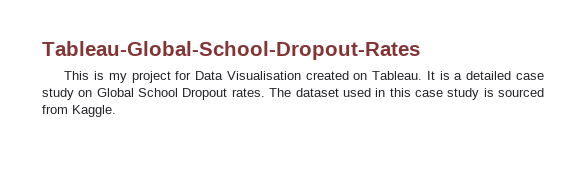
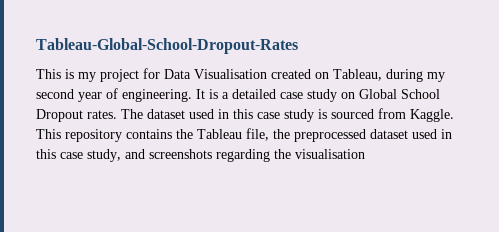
[372,71,423,80] Tableau. -> [333,69,445,82] [36,88,192,102] Tableau, during my second year of engineering.
(116, 111) none -> [36,128,452,142] [36,149,365,162] This repository contains the Tableau file, the preprocessed dataset used in this case study, and screenshots regarding the visualisation

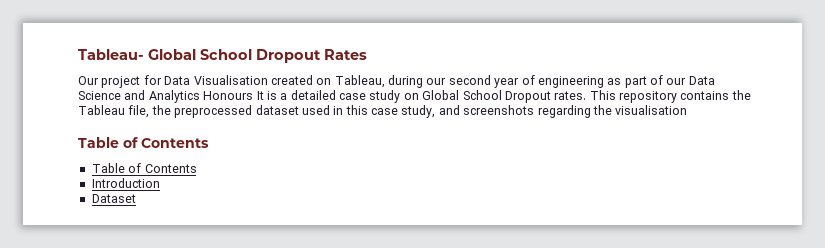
[36,38,298,54] [36,69,96,82] Tableau-Global-School-Dropout-Rates // This is my -> [78,49,367,63] [78,76,99,85] Tableau- Global School Dropout Rates // Our
[427,72,445,82] my -> [426,78,447,85] our
[122,89,192,102] engineering. -> [537,75,715,88] [78,90,254,103] engineering as part of our Data Science and Analytics Honours
[121,108,454,122] The dataset used in this case study is sourced from Kaggle. -> (587, 95) none
(365, 154) none -> [78,137,209,148] [91,163,197,173] [91,178,160,188] [91,194,136,203] // Table of Contents // Table of Contents // Introduction // Dataset

